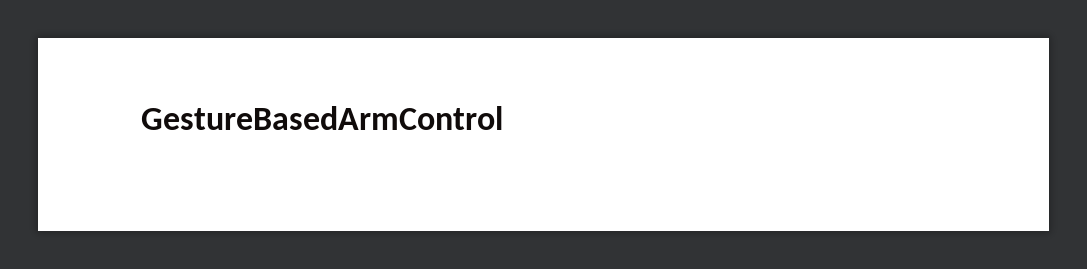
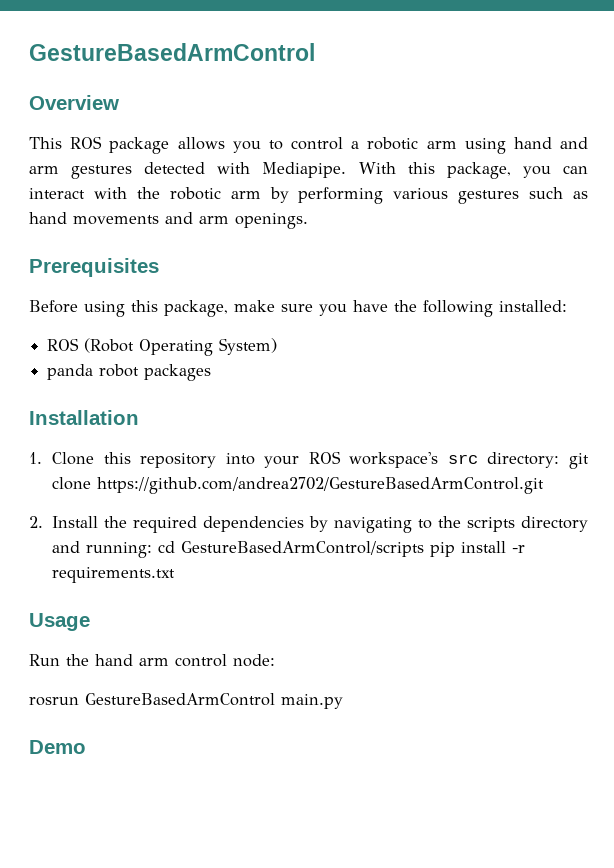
[141,106,503,130] GestureBasedArmControl -> [29,43,315,61] [29,95,119,110] [29,136,588,154] [29,162,588,179] [29,187,588,204] [29,212,308,229] [29,258,159,277] [29,300,567,317] [47,338,278,356] [47,364,212,381] [29,410,139,425] [29,451,589,469] [51,477,544,494] [29,516,588,533] [51,541,525,558] [51,567,175,583] [29,613,90,631] [29,654,275,667] [29,693,343,709] [29,740,86,754] GestureBasedArmControl // Overview // This ROS package allows you to control a robotic arm using hand and arm gestures detected with Mediapipe. With this package, you can interact with the robotic arm by performing various gestures such as hand movements and arm openings. // Prerequisites // Before using this package, make sure you have the following installed: // ROS (Robot Operating System) // panda robot packages // Installation // 1. Clone this repository into your ROS workspace's src directory: git clone https://github.com/andrea2702/GestureBasedArmControl.git // 2. Install the required dependencies by navigating to the scripts directory and running: cd GestureBasedArmControl/scripts pip install -r requirements.txt // Usage // Run the hand arm control node: // rosrun GestureBasedArmControl main.py // Demo

